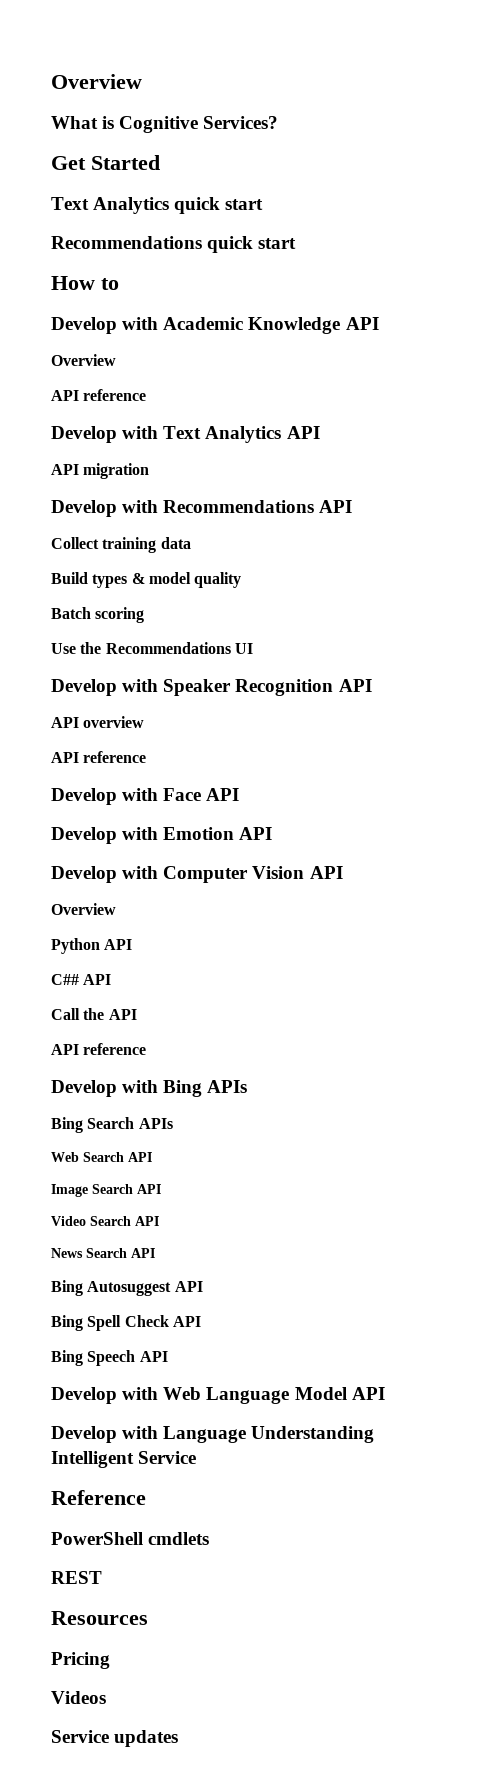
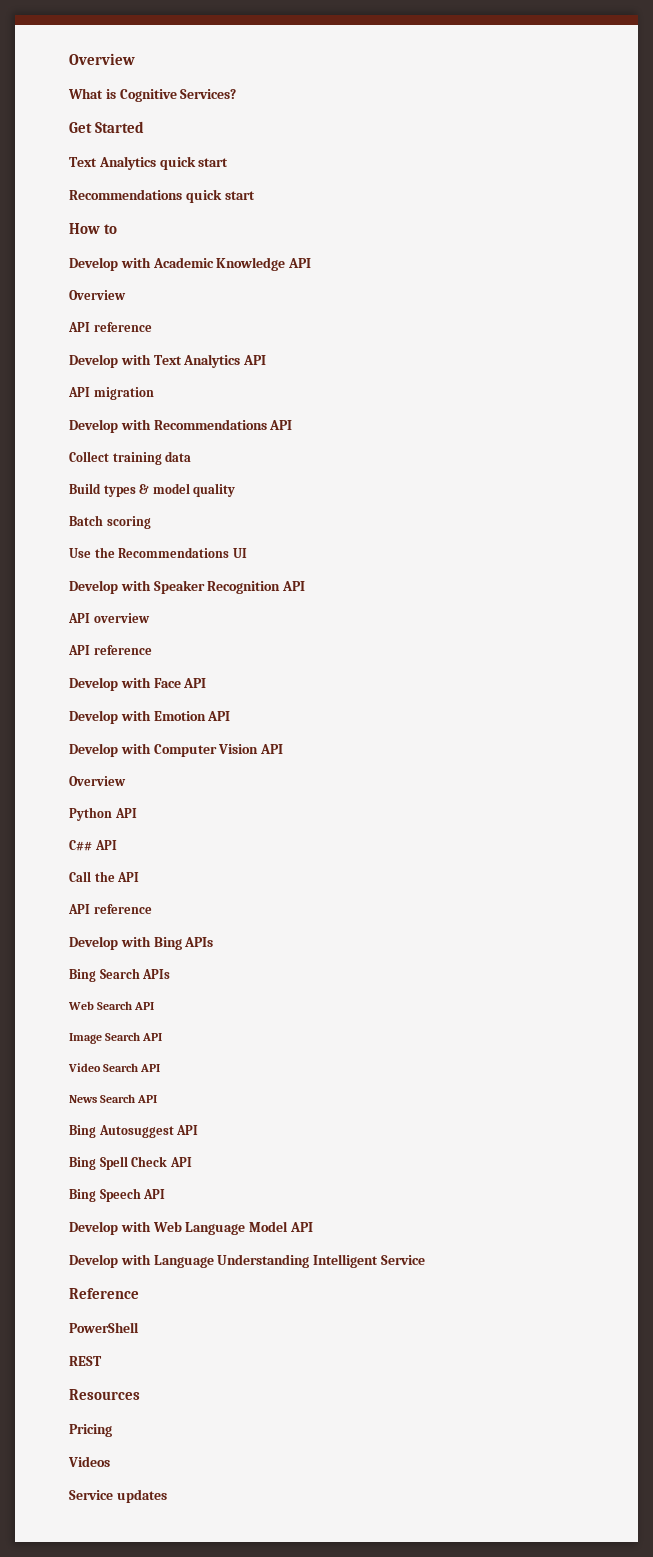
[148,1532,210,1545] cmdlets -> (139, 1327) none

